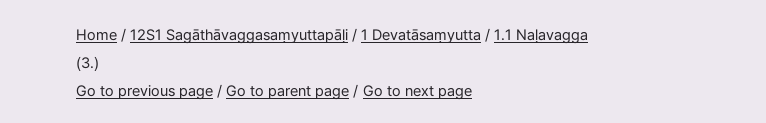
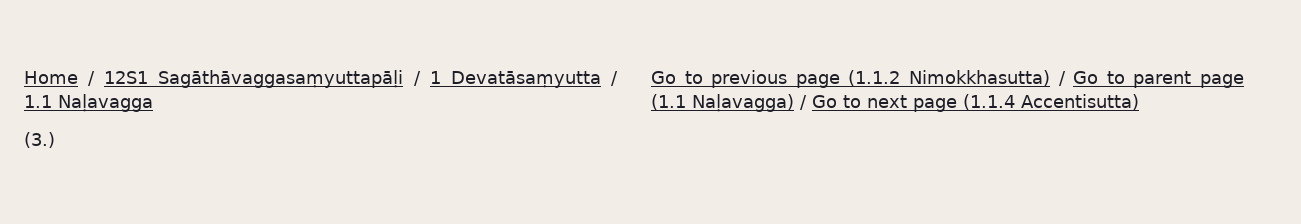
(214, 93) none -> [848,70,1050,86] (1.1.2 Nimokkhasutta)
(350, 93) none -> [651,94,794,112] (1.1 Naḷavagga)
(472, 93) none -> [963,94,1139,110] (1.1.4 Accentisutta)

